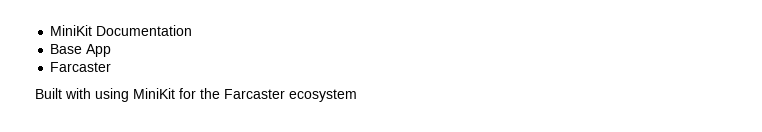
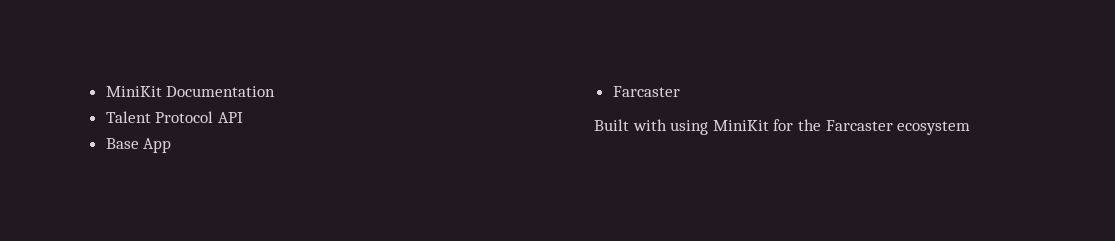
(193, 30) none -> [105,111,243,123] // Talent Protocol API

